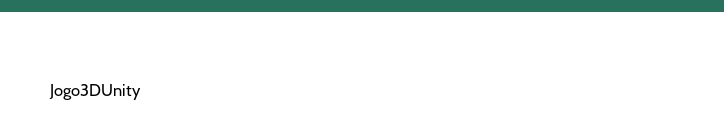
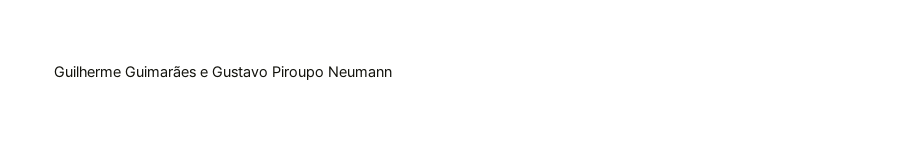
[49,84,141,100] Jogo3DUnity -> [54,66,393,80] Guilherme Guimarães e Gustavo Piroupo Neumann

